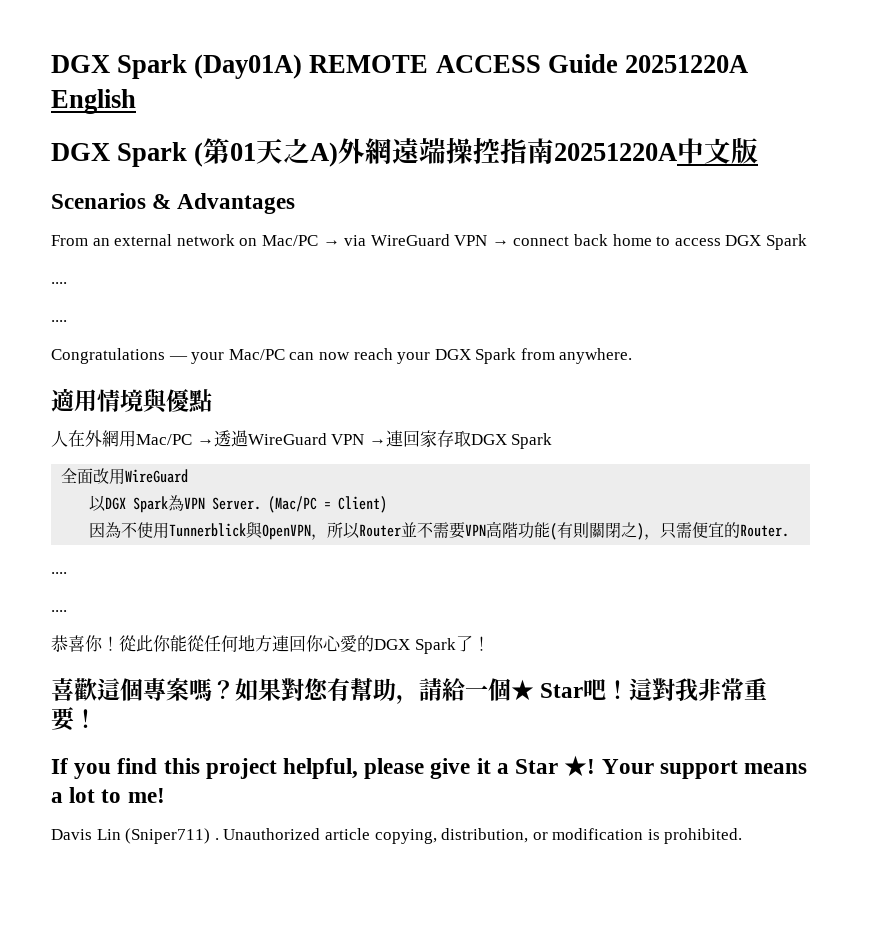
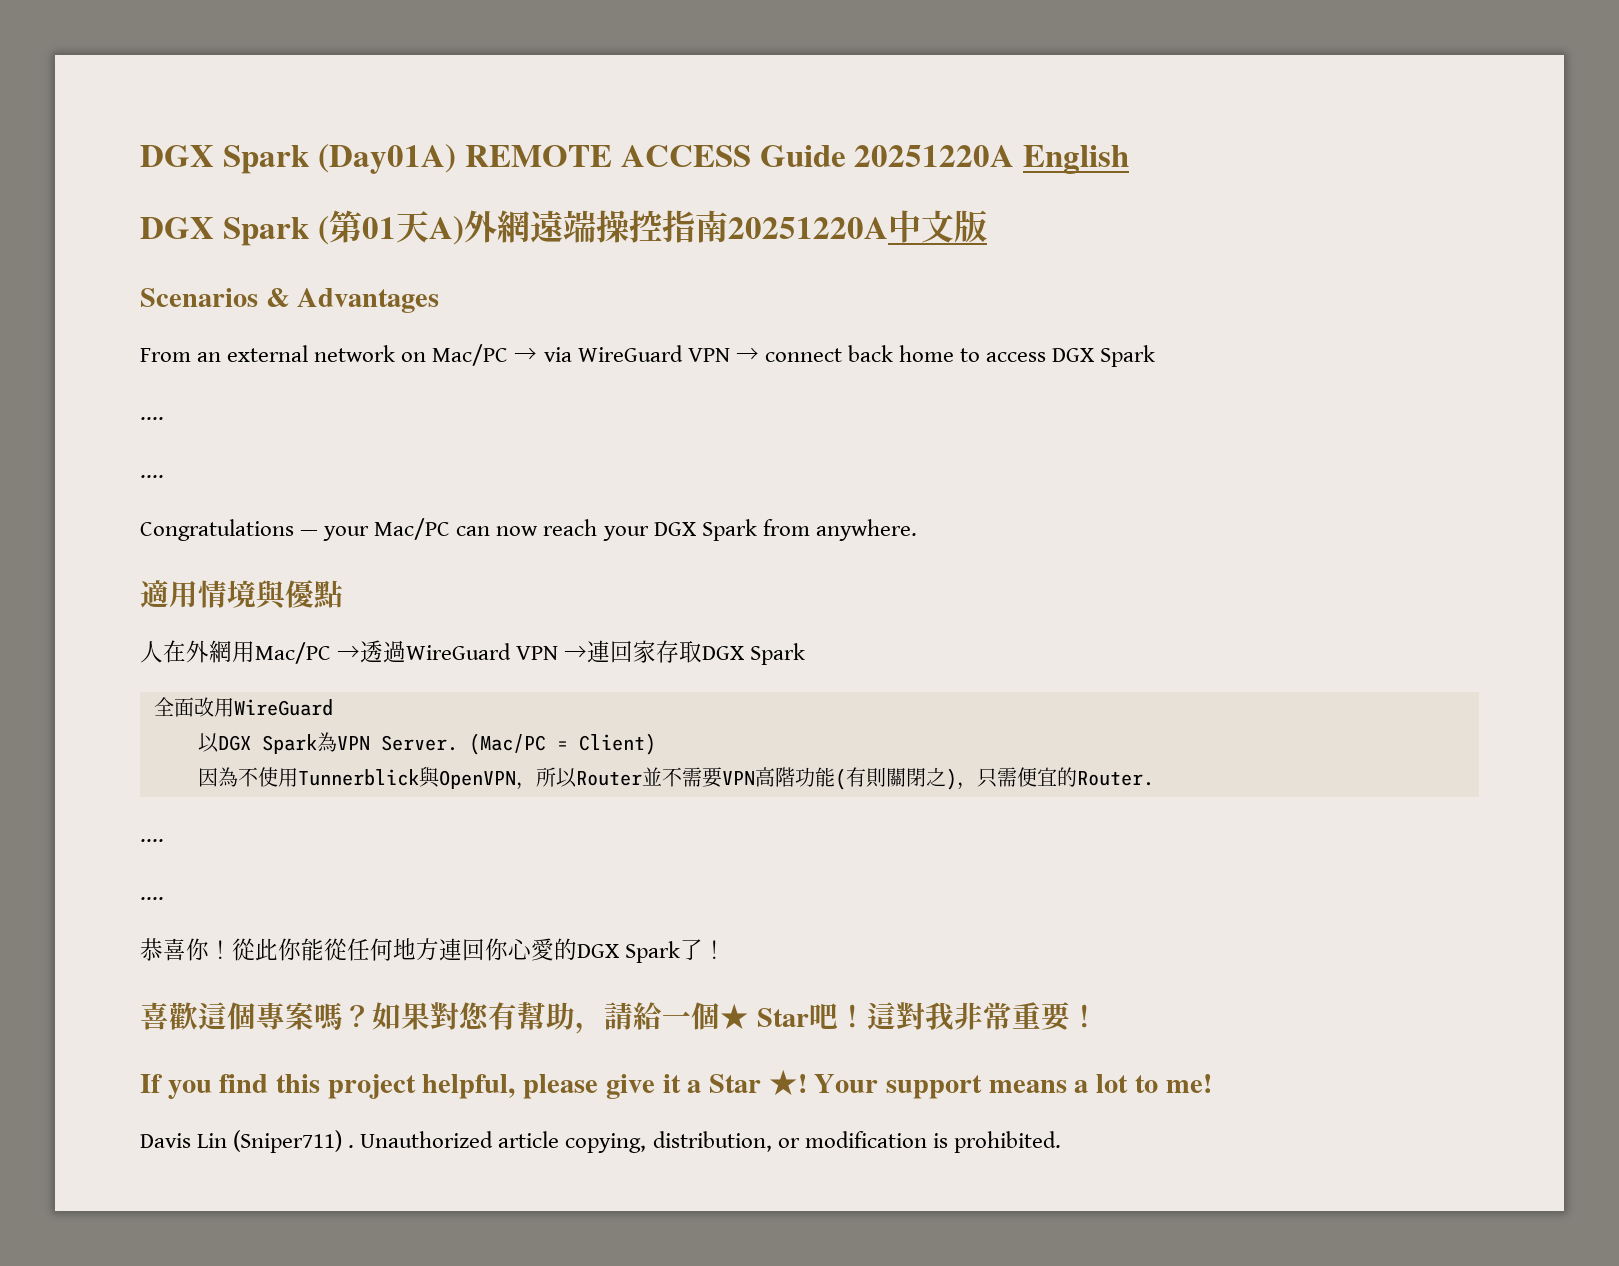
[283,138,311,163] 之 -> (429, 227) none

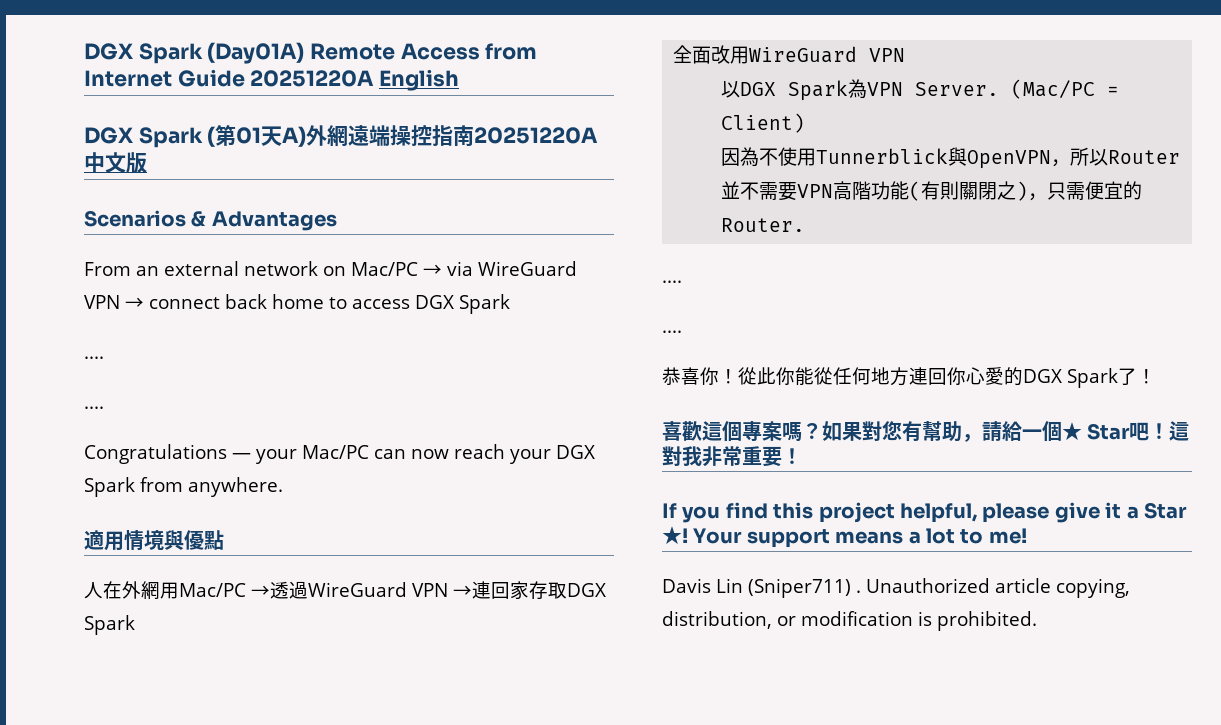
[464,145,751,167] REMOTE ACCESS -> [310,43,538,60] [84,70,172,87] Remote Access from Internet
(333, 707) none -> [869,48,906,62] VPN

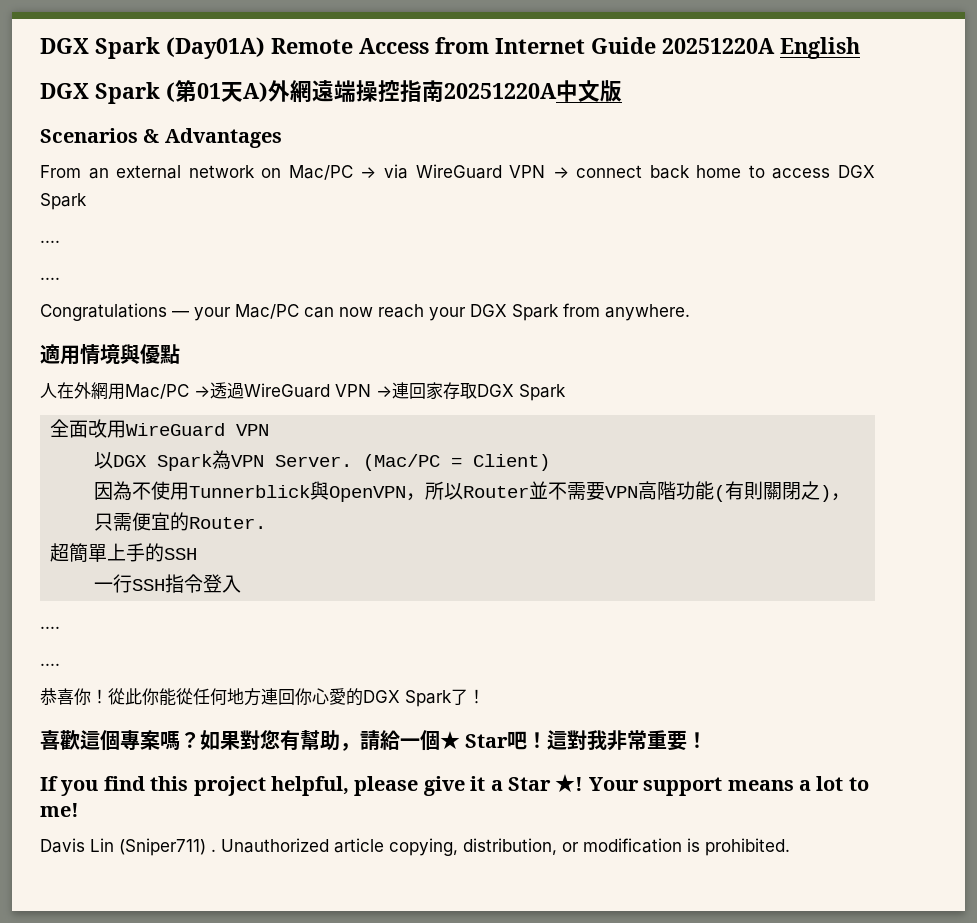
(806, 225) none -> [50,543,198,563] [94,574,242,593] // 超簡單上手的SSH // 一行SSH指令登入

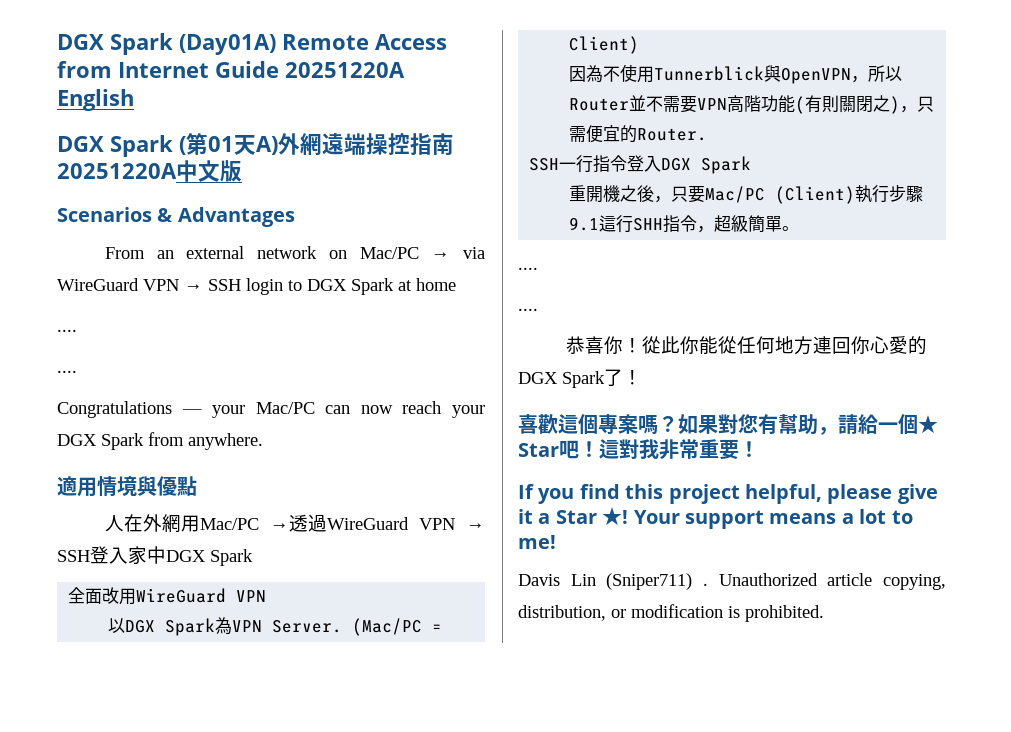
[576,165,875,179] [40,193,87,210] connect back home to access DGX Spark -> [208,278,456,295] SSH login to DGX Spark at home
[392,382,477,400] 連回家存取 -> [57,546,166,565] SSH登入家中
[50,543,198,563] [94,574,166,593] 超簡單上手的SSH // 一行SSH -> [529,155,594,173] SSH一行
(242, 584) none -> [661,156,752,174] [569,185,924,204] [569,215,800,233] DGX Spark // 重開機之後，只要Mac/PC (Client)執行步驟9.1這行SHH指令，超級簡單。

